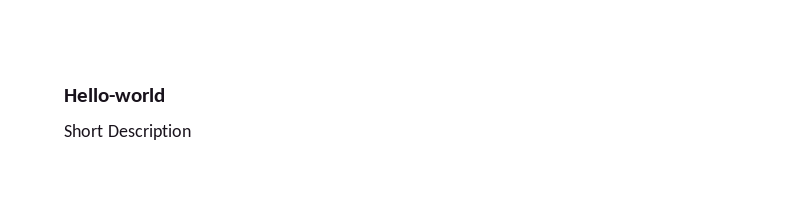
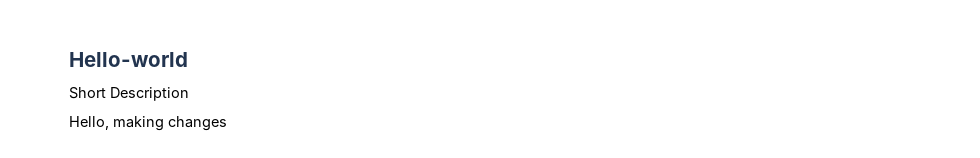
(191, 132) none -> [69,116,227,131] // Hello, making changes

